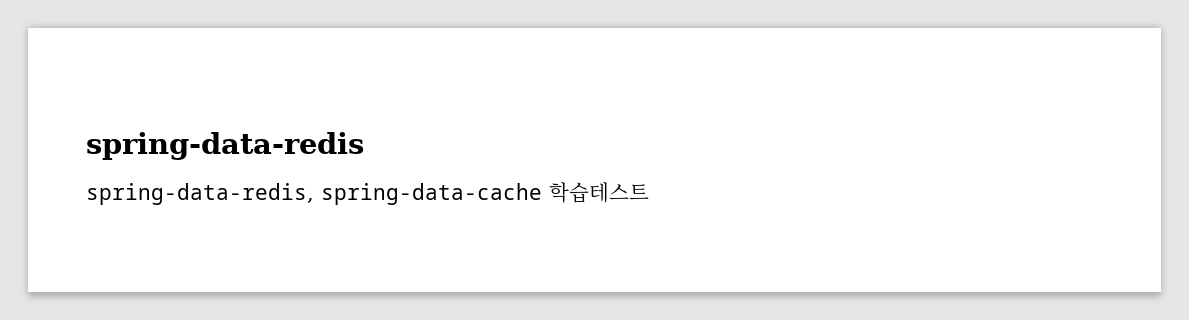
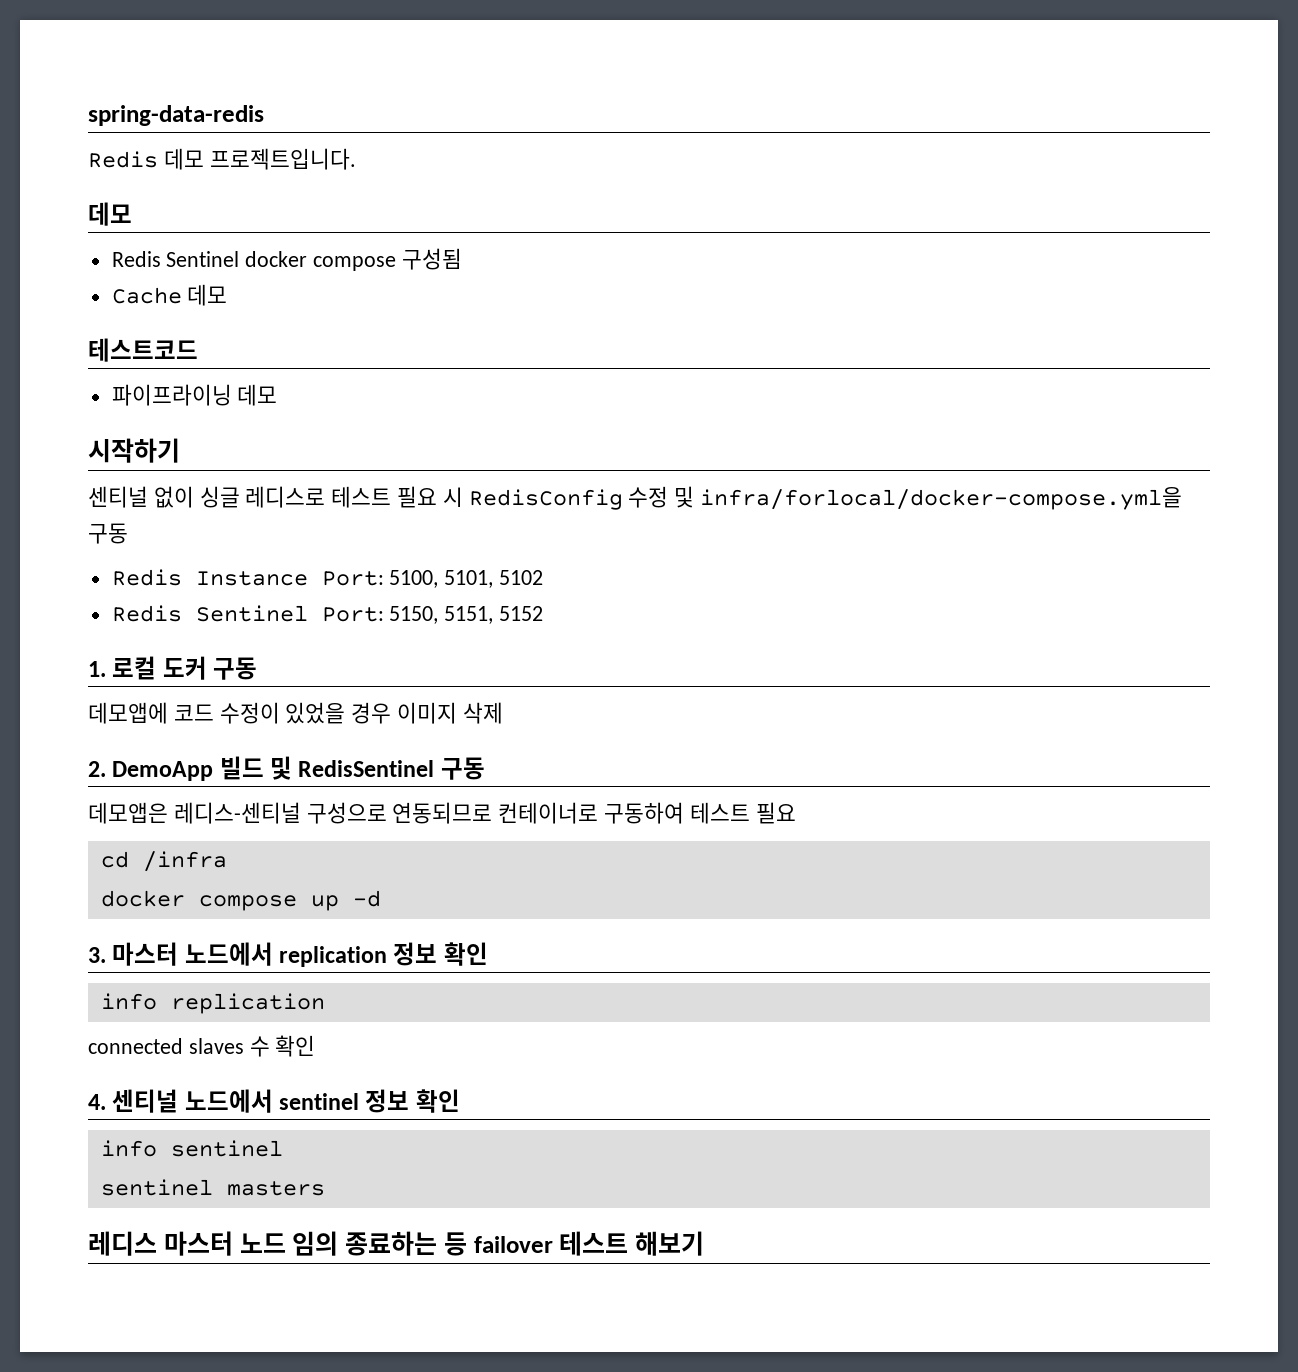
[86,182,649,205] spring-data-redis, spring-data-cache 학습테스트 -> [88,148,356,170] [88,202,132,226] [111,248,462,271] [111,284,228,306] [88,338,198,362] [111,384,278,406] [88,438,180,463] [88,486,1183,510] [88,523,128,544] [111,569,544,588] [111,605,544,624] [88,656,258,680] [88,702,503,724] [88,756,485,781] [88,802,796,824] [100,851,227,872] [100,890,381,911] [88,942,488,967] [100,993,325,1014] [88,1035,316,1057] [88,1089,460,1113] [100,1140,283,1157] [100,1179,325,1196] [88,1231,704,1256] Redis 데모 프로젝트입니다. // 데모 // Redis Sentinel docker compose 구성됨 // Cache 데모 // 테스트코드 // 파이프라이닝 데모 // 시작하기 // 센티널 없이 싱글 레디스로 테스트 필요 시 RedisConfig 수정 및 infra/forlocal/docker-compose.yml을 구동 // Redis Instance Port: 5100, 5101, 5102 // Redis Sentinel Port: 5150, 5151, 5152 // 1. 로컬 도커 구동 // 데모앱에 코드 수정이 있었을 경우 이미지 삭제 // 2. DemoApp 빌드 및 RedisSentinel 구동 // 데모앱은 레디스-센티널 구성으로 연동되므로 컨테이너로 구동하여 테스트 필요 // cd /infra // docker compose up -d // 3. 마스터 노드에서 replication 정보 확인 // info replication // connected slaves 수 확인 // 4. 센티널 노드에서 sentinel 정보 확인 // info sentinel // sentinel masters // 레디스 마스터 노드 임의 종료하는 등 failover 테스트 해보기

